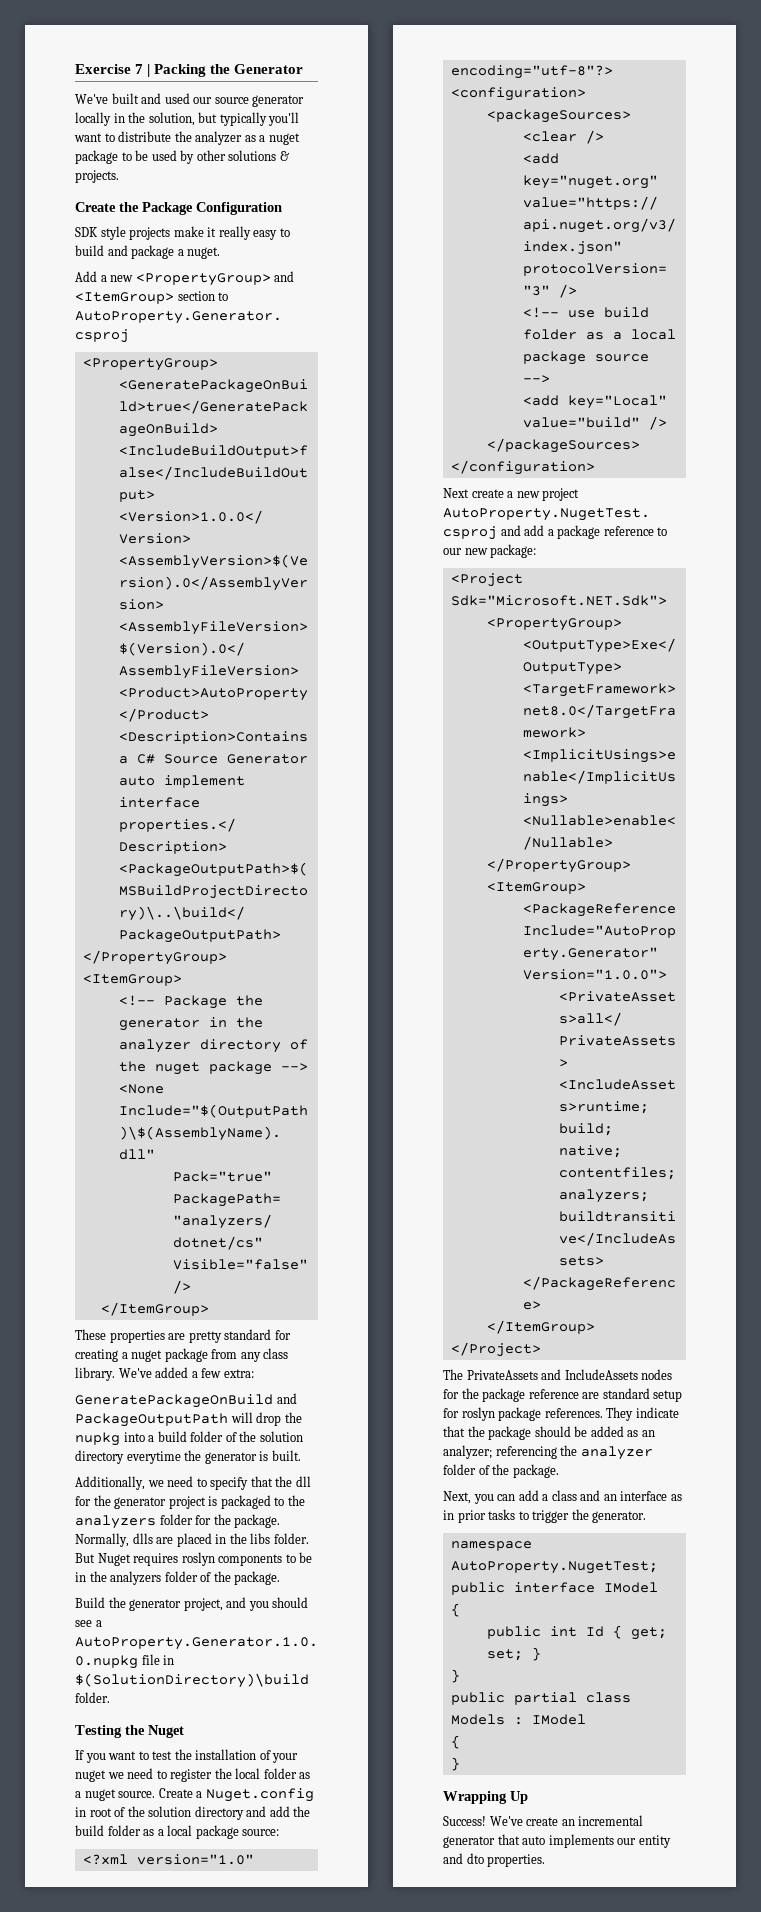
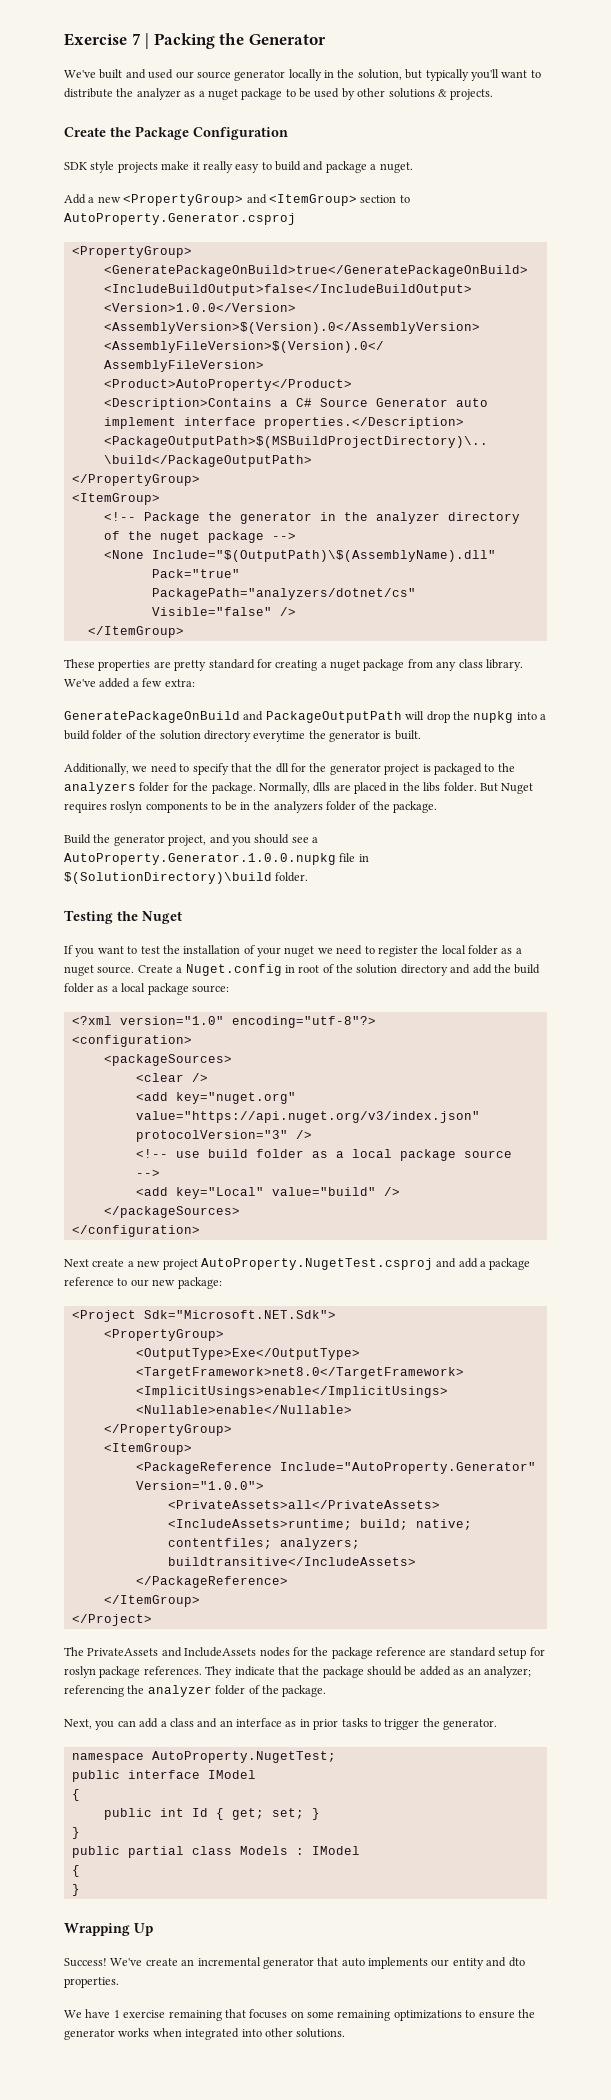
(546, 1860) none -> [64,2009,535,2021] [64,2028,346,2040] // We have 1 exercise remaining that focuses on some remaining optimizations to ensure the generator works when integrated into other solutions.

